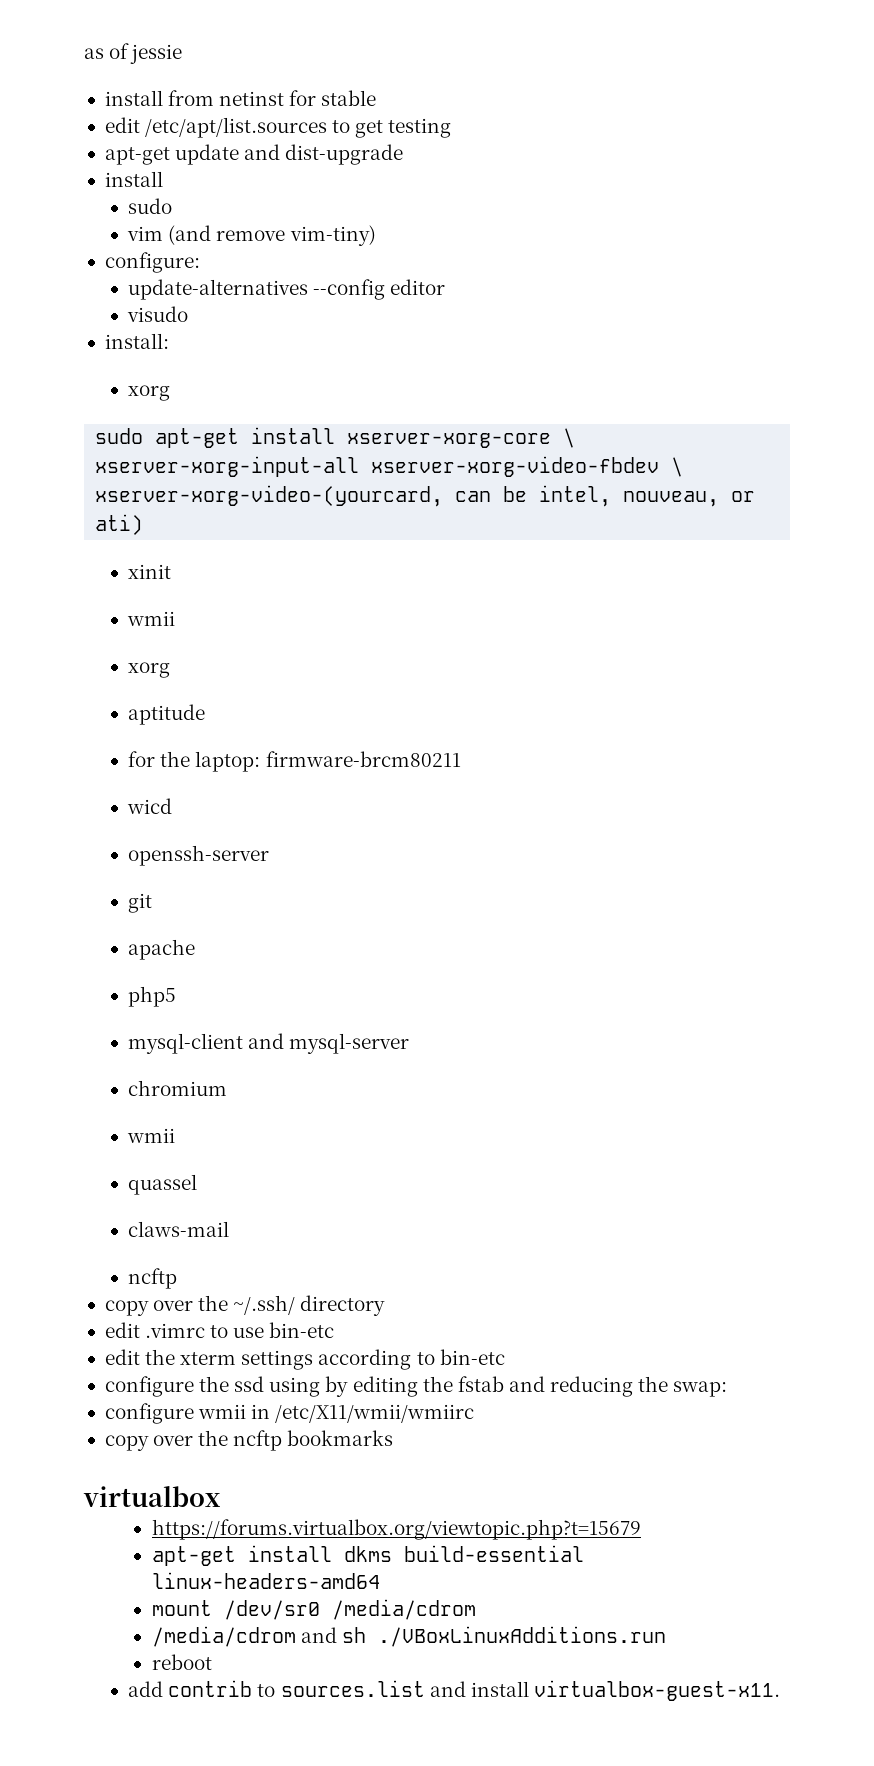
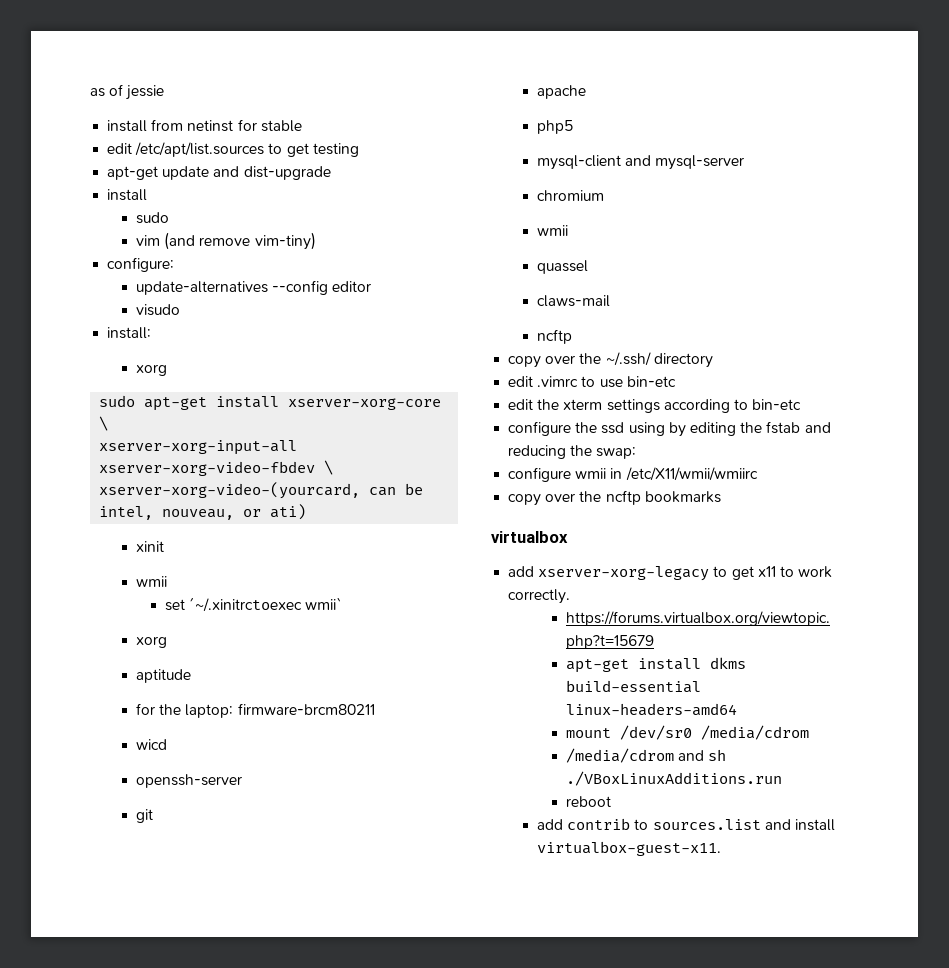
(176, 618) none -> [165,597,343,612] // set ´~/.xinitrctoexec wmii`
(220, 1496) none -> [508,566,833,581] [508,589,571,604] // add xserver-xorg-legacy to get x11 to work correctly.

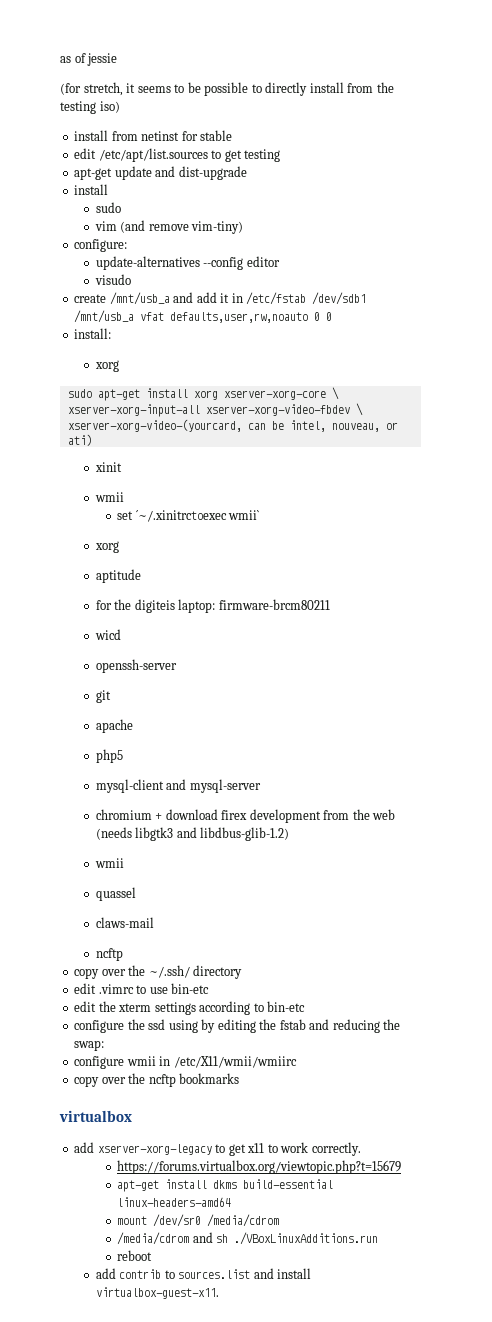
(165, 92) none -> [60,82,394,96] [60,101,120,114] // (for stretch, it seems to be possible to directly install from the testing iso)
(181, 310) none -> [74,292,367,305] [74,310,333,323] // create /mnt/usb_a and add it in /etc/fstab /dev/sdb1 /mnt/usb_a vfat defaults,user,rw,noauto 0 0
(280, 402) none -> [193,390,218,400] xorg
(182, 709) none -> [134,599,175,613] digiteis
(605, 195) none -> [155,809,396,823] [95,827,290,841] + download firex development from the web (needs libgtk3 and libdbus-glib-1.2)

